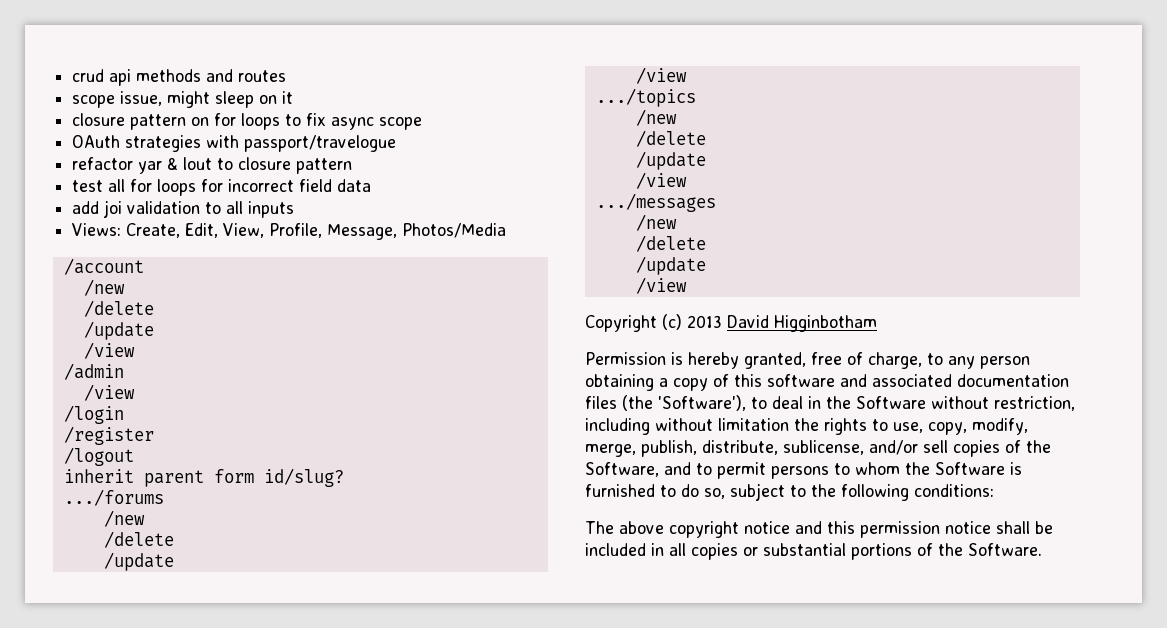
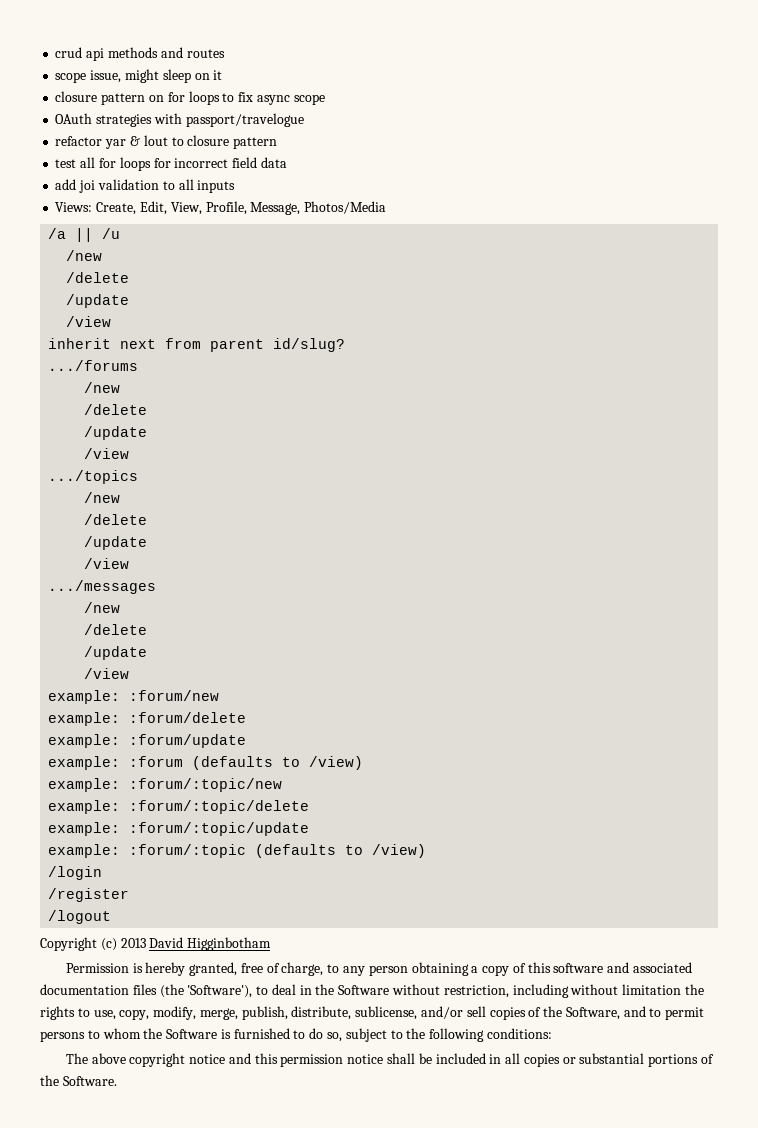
[63,258,144,275] [83,279,125,296] [83,300,154,317] [83,321,154,340] [83,342,135,359] [63,363,124,380] [83,384,135,401] [63,405,124,424] [63,426,154,445] [63,447,134,466] [63,469,254,487] /account // /new // /delete // /update // /view // /admin // /view // /login // /register // /logout // inherit parent form -> [48,228,121,242] [66,250,103,261] [66,272,130,283] [66,294,130,308] [66,316,112,327] [48,338,265,352] /a || /u // /new // /delete // /update // /view // inherit next from parent
(687, 285) none -> [48,690,220,704] [48,712,247,726] [48,734,247,748] [48,756,364,770] [48,778,283,792] [48,800,310,814] [48,822,310,836] [48,844,427,858] [48,866,103,880] [48,888,130,902] [48,910,112,924] // example: :forum/new // example: :forum/delete // example: :forum/update // example: :forum (defaults to /view) // example: :forum/:topic/new // example: :forum/:topic/delete // example: :forum/:topic/update // example: :forum/:topic (defaults to /view) // /login // /register // /logout

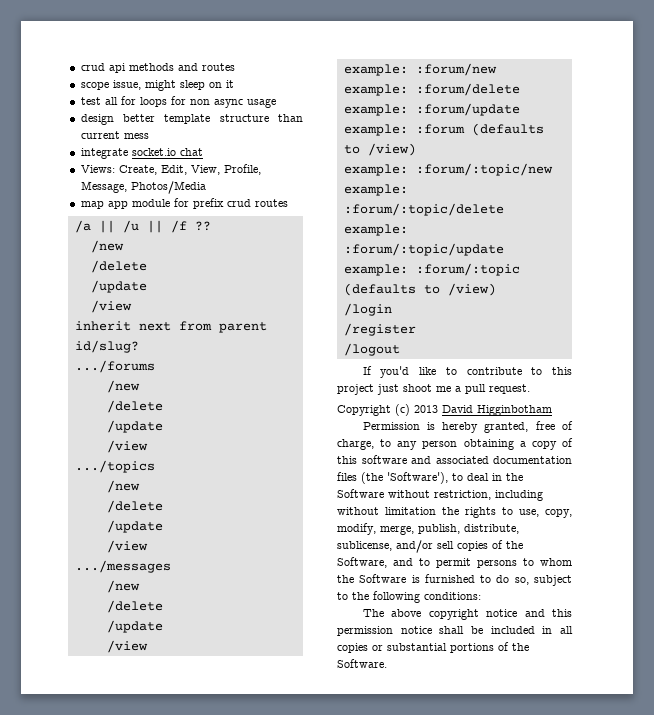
[55,91,325,105] [55,113,304,127] [55,135,278,149] // closure pattern on for loops to fix async scope // OAuth strategies with passport/travelogue // refactor yar & lout to closure pattern -> (234, 84) none
[174,157,287,168] [55,179,236,193] incorrect field data // add joi validation to all inputs -> [189,98,276,108] [80,114,303,125] [80,131,149,139] [80,148,203,159] non async usage // design better template structure than current mess // integrate socket.io chat
(387, 207) none -> [80,198,288,209] // map app module for prefix crud routes
(121, 233) none -> [146,220,211,233] || /f ??
(112, 917) none -> [362,366,572,378] [337,384,530,395] // If you'd like to contribute to this project just shoot me a pull request.

